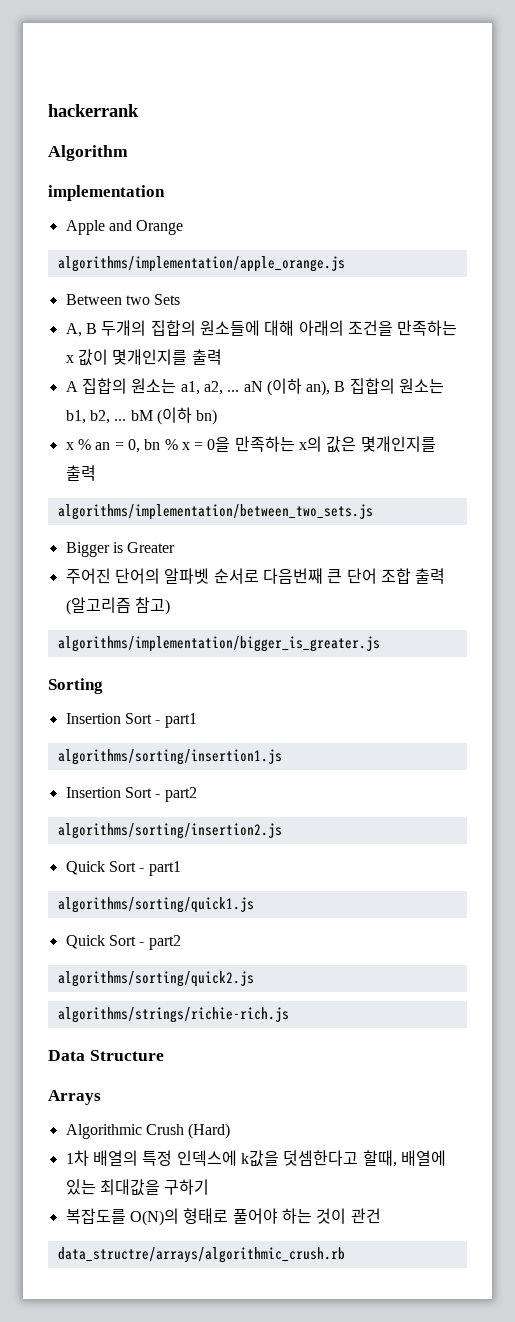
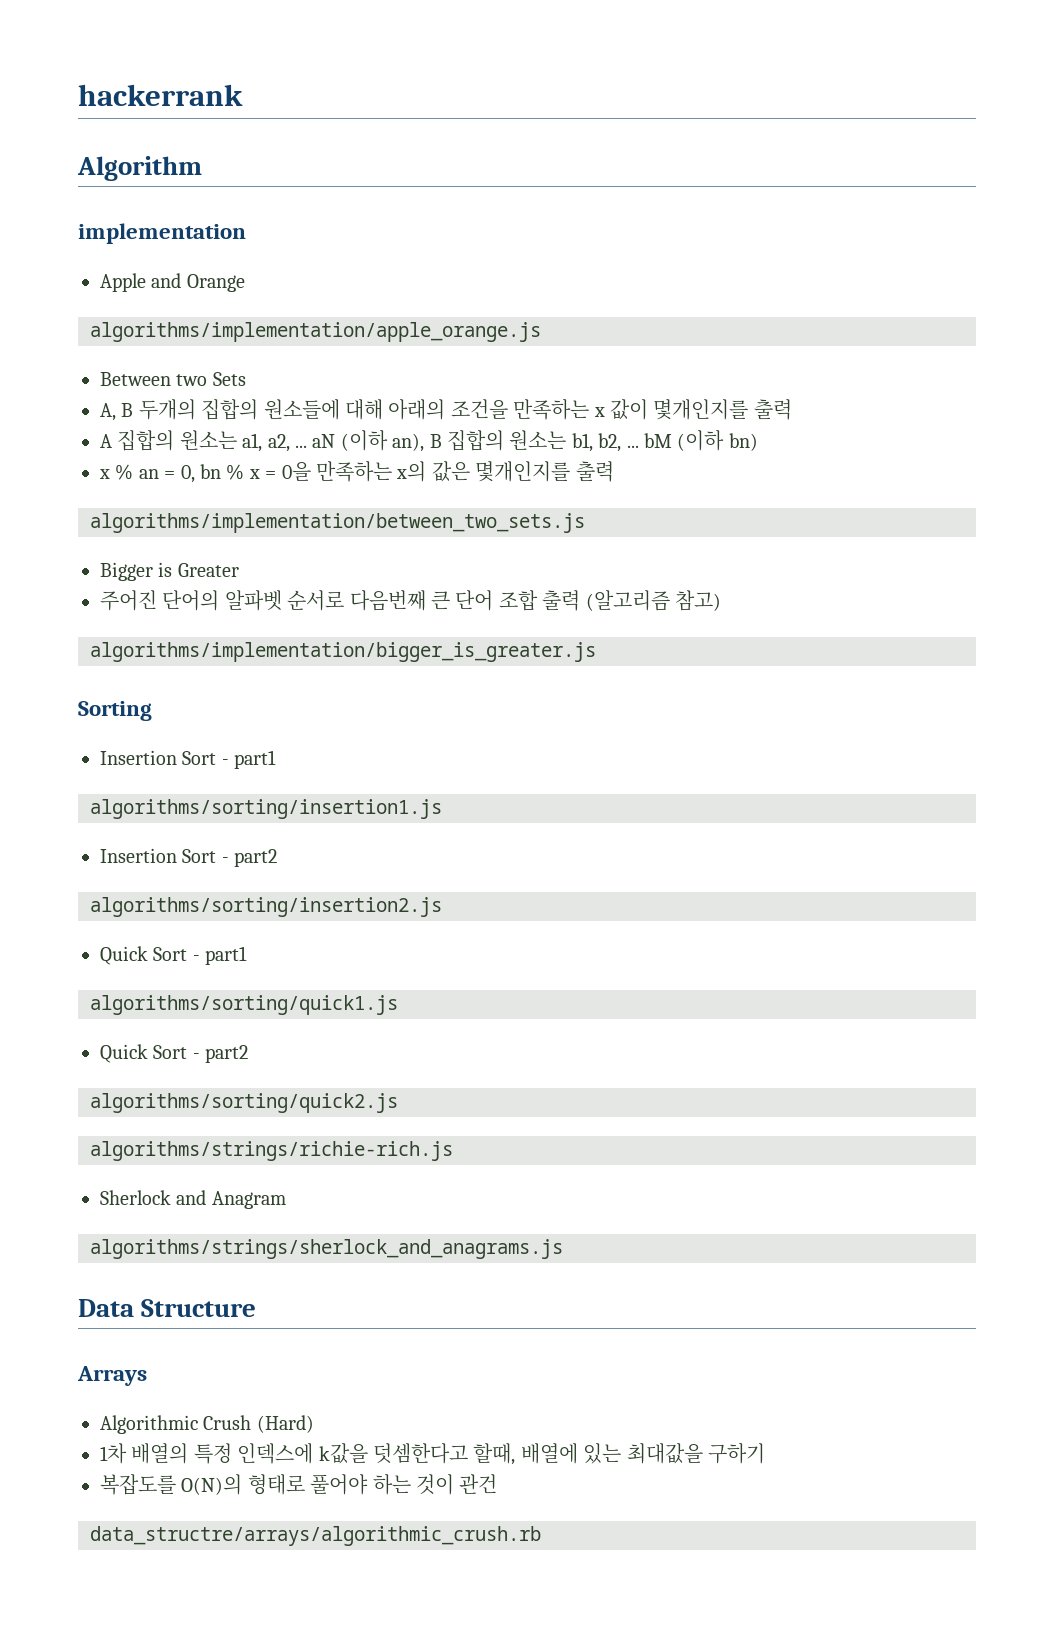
(289, 1015) none -> [100,1190,286,1209] [90,1239,563,1259] // Sherlock and Anagram // algorithms/strings/sherlock_and_anagrams.js

